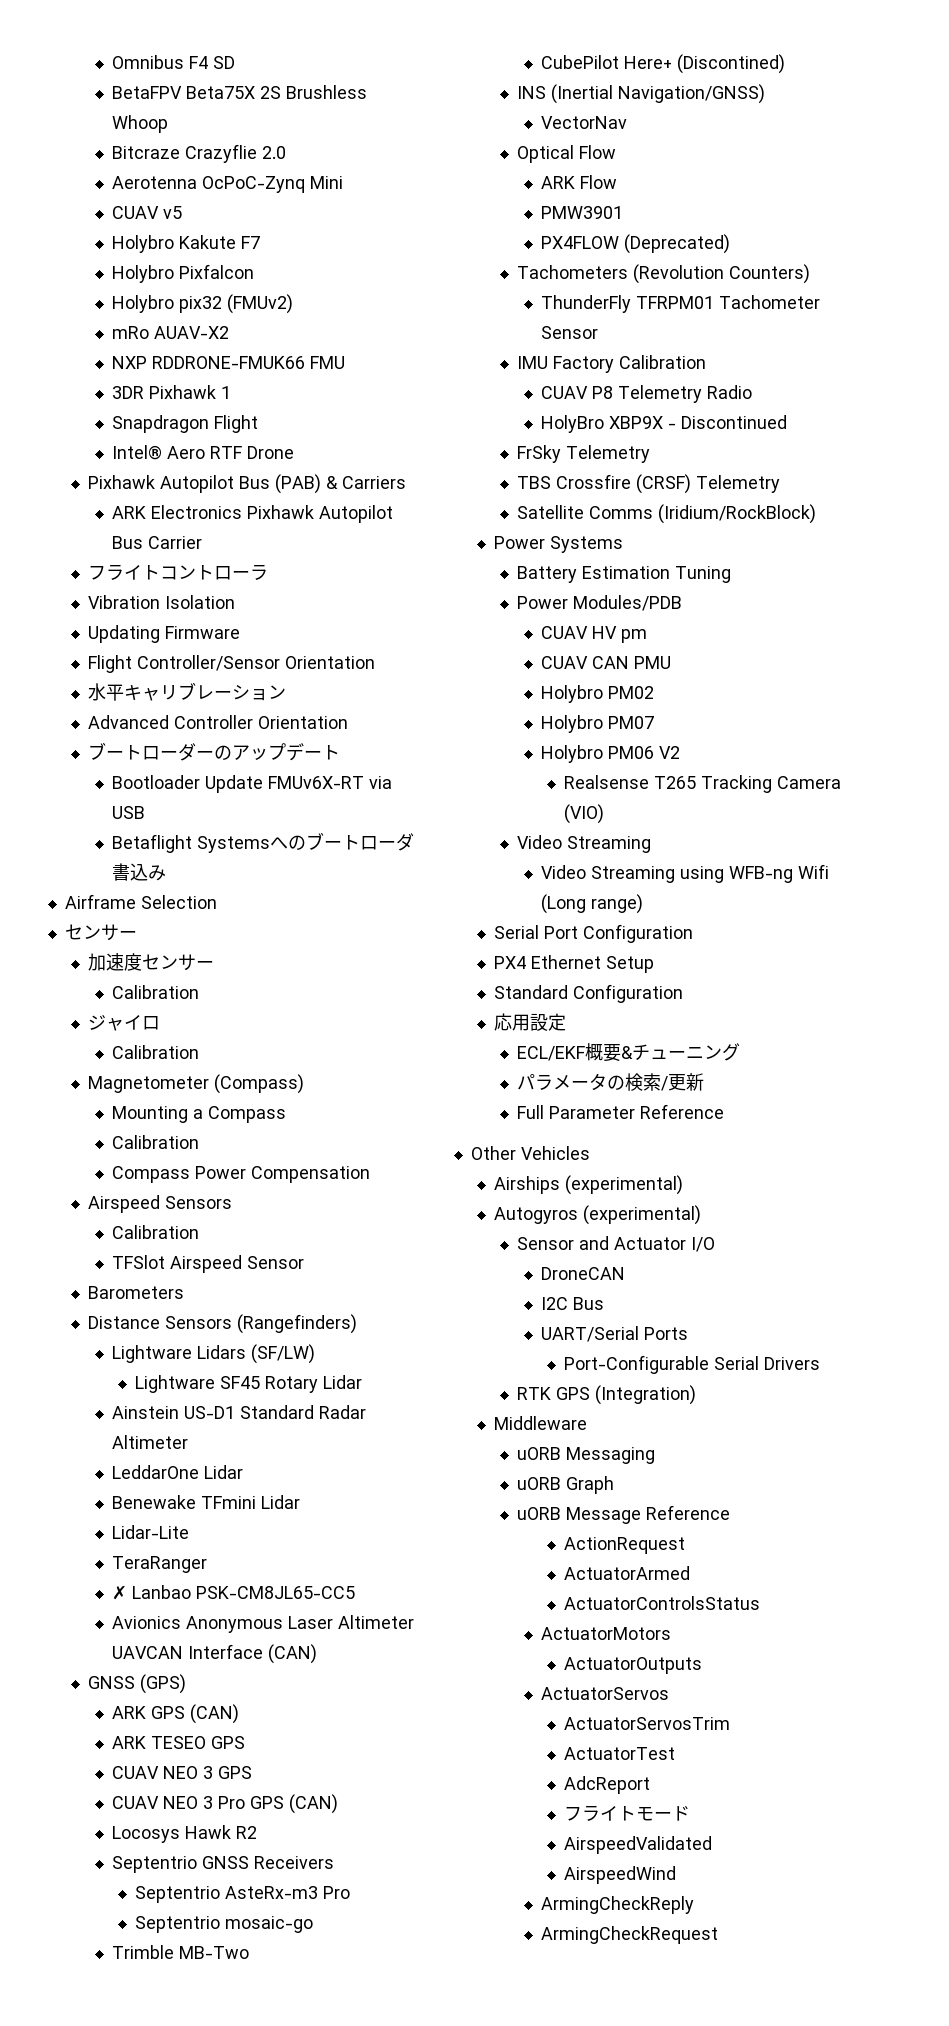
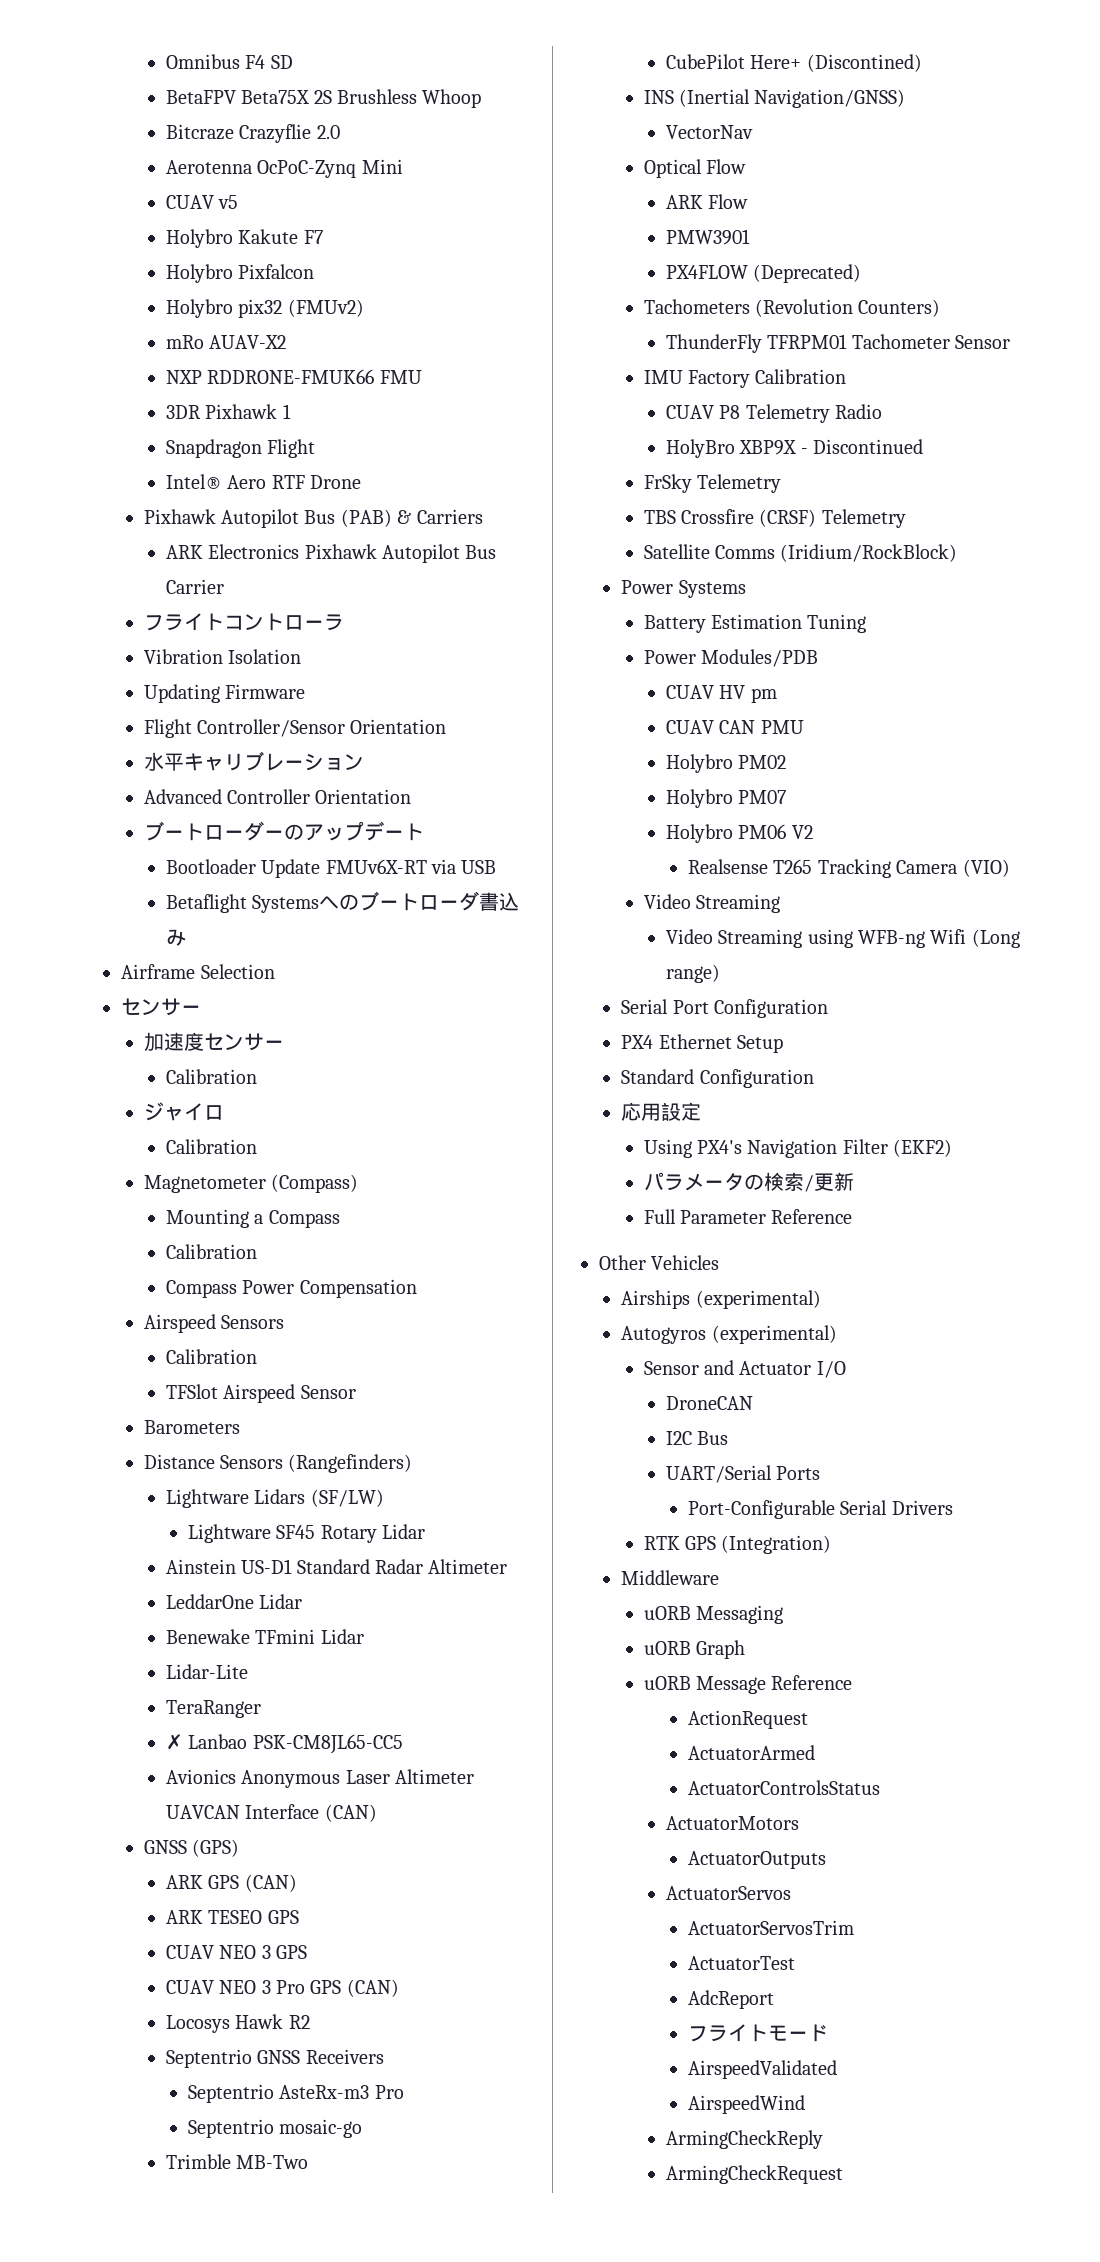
[517,1043,741,1062] ECL/EKF概要&チューニング -> [643,1139,953,1158] Using PX4's Navigation Filter (EKF2)

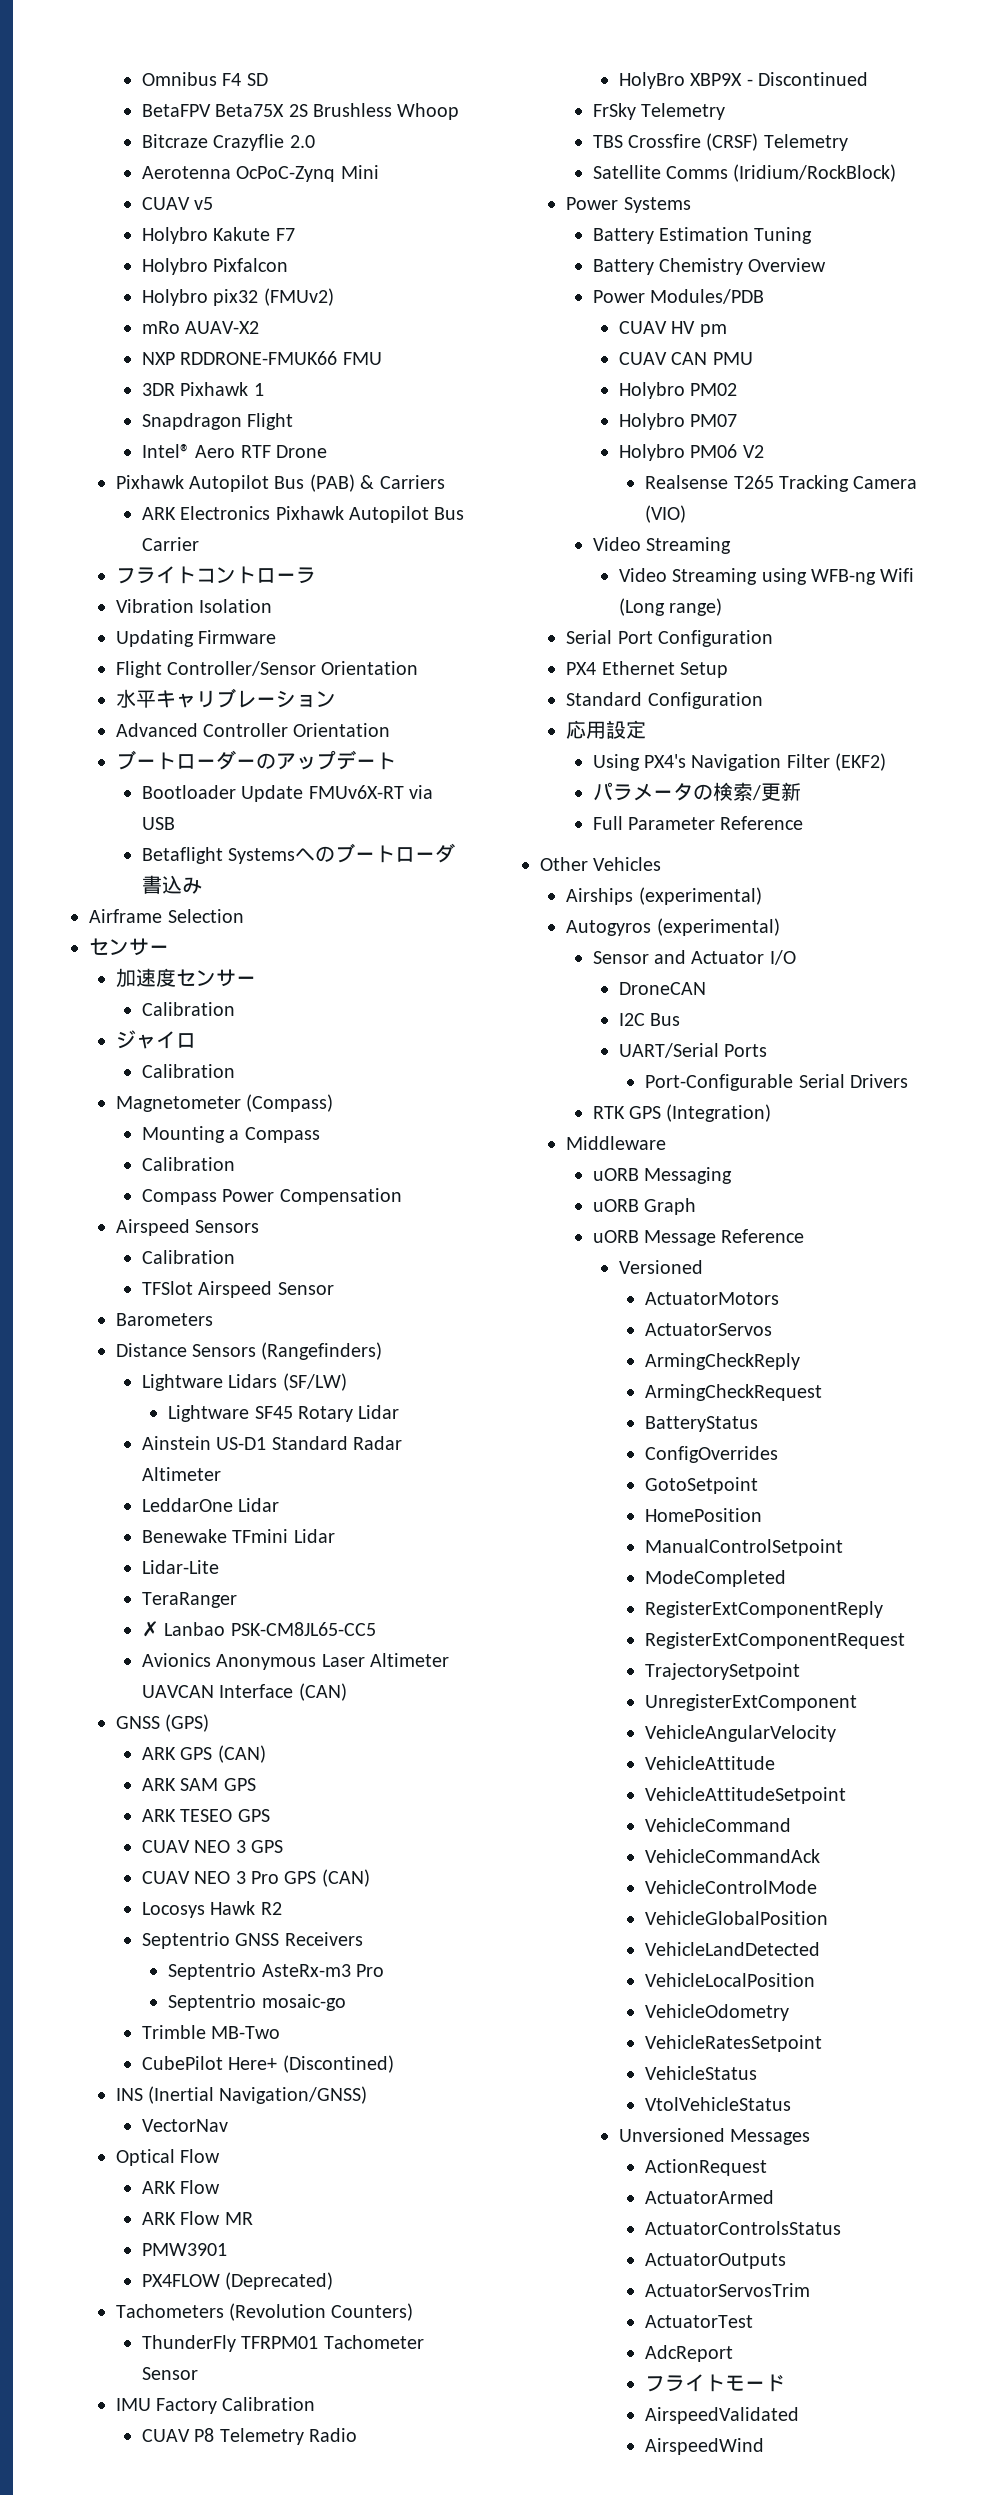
(297, 1883) none -> [141,1778,256,1791] // ARK SAM GPS
(749, 201) none -> [141,2211,253,2225] // ARK Flow MR
(867, 623) none -> [592,258,827,275] // Battery Chemistry Overview
(853, 1682) none -> [618,1260,703,1274] [645,1292,780,1305] [645,1323,773,1336] [645,1353,801,1370] [645,1384,823,1401] [645,1416,759,1432] [645,1446,779,1463] [645,1477,759,1494] [645,1508,763,1522] [645,1539,844,1556] [645,1570,787,1587] [645,1601,884,1618] [645,1632,906,1649] [645,1663,801,1680] [645,1694,858,1711] [645,1725,837,1742] [645,1756,776,1770] [645,1787,847,1804] [645,1818,792,1832] [645,1849,821,1863] [645,1880,818,1894] [645,1911,829,1925] [645,1942,821,1956] [645,1973,816,1987] [645,2004,790,2021] [645,2035,823,2052] [645,2066,758,2080] [645,2097,792,2111] [618,2128,811,2145] // Versioned // ActuatorMotors // ActuatorServos // ArmingCheckReply // ArmingCheckRequest // BatteryStatus // ConfigOverrides // GotoSetpoint // HomePosition // ManualControlSetpoint // ModeCompleted // RegisterExtComponentReply // RegisterExtComponentRequest // TrajectorySetpoint // UnregisterExtComponent // VehicleAngularVelocity // VehicleAttitude // VehicleAttitudeSetpoint // VehicleCommand // VehicleCommandAck // VehicleControlMode // VehicleGlobalPosition // VehicleLandDetected // VehicleLocalPosition // VehicleOdometry // VehicleRatesSetpoint // VehicleStatus // VtolVehicleStatus // Unversioned Messages
[665,1816,799,1830] // ActuatorMotors -> (842, 2228) none
[665,1886,791,1900] // ActuatorServos -> (787, 2261) none
[665,2130,823,2149] [665,2165,843,2184] // ArmingCheckReply // ArmingCheckRequest -> (765, 2446) none

